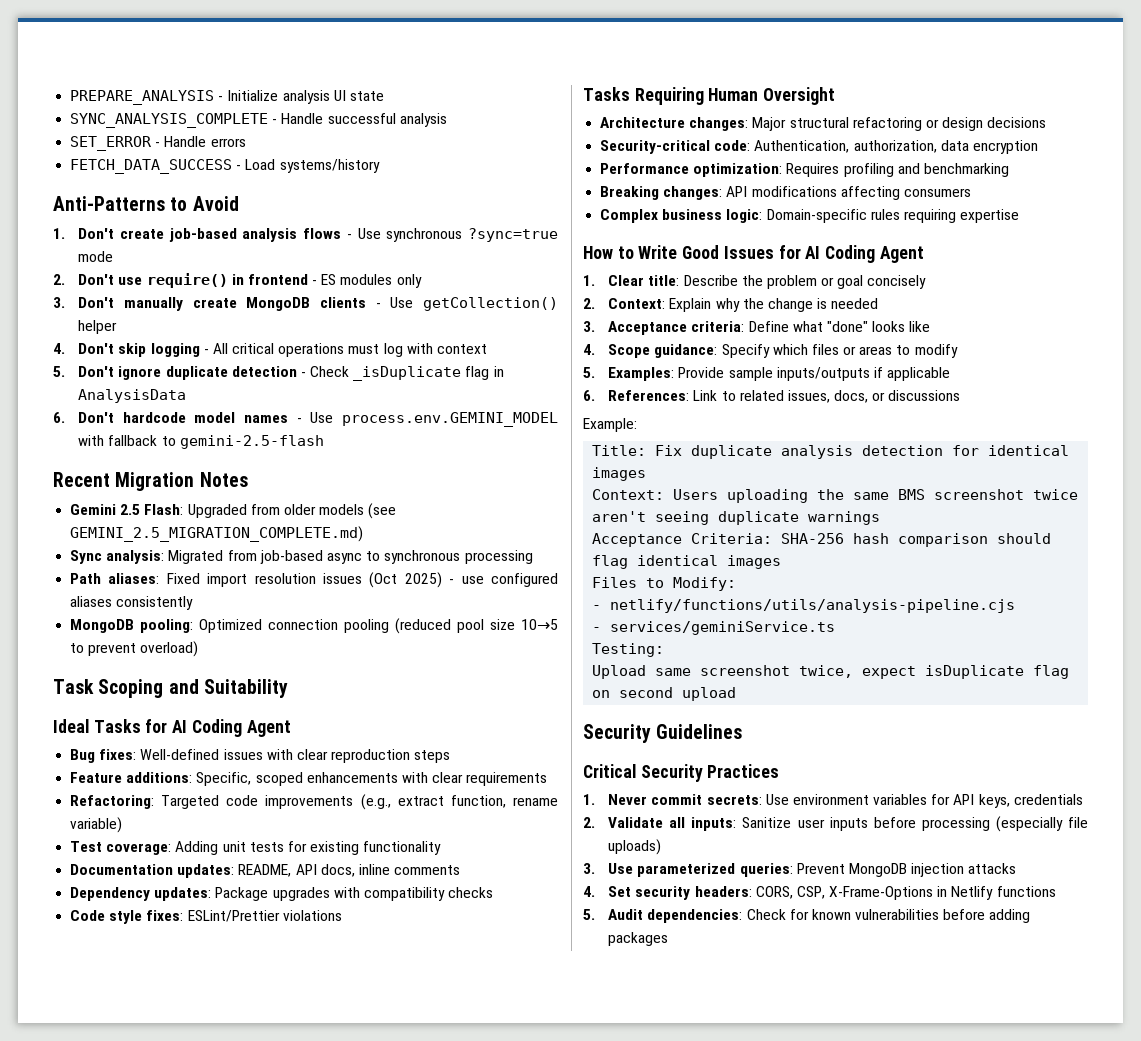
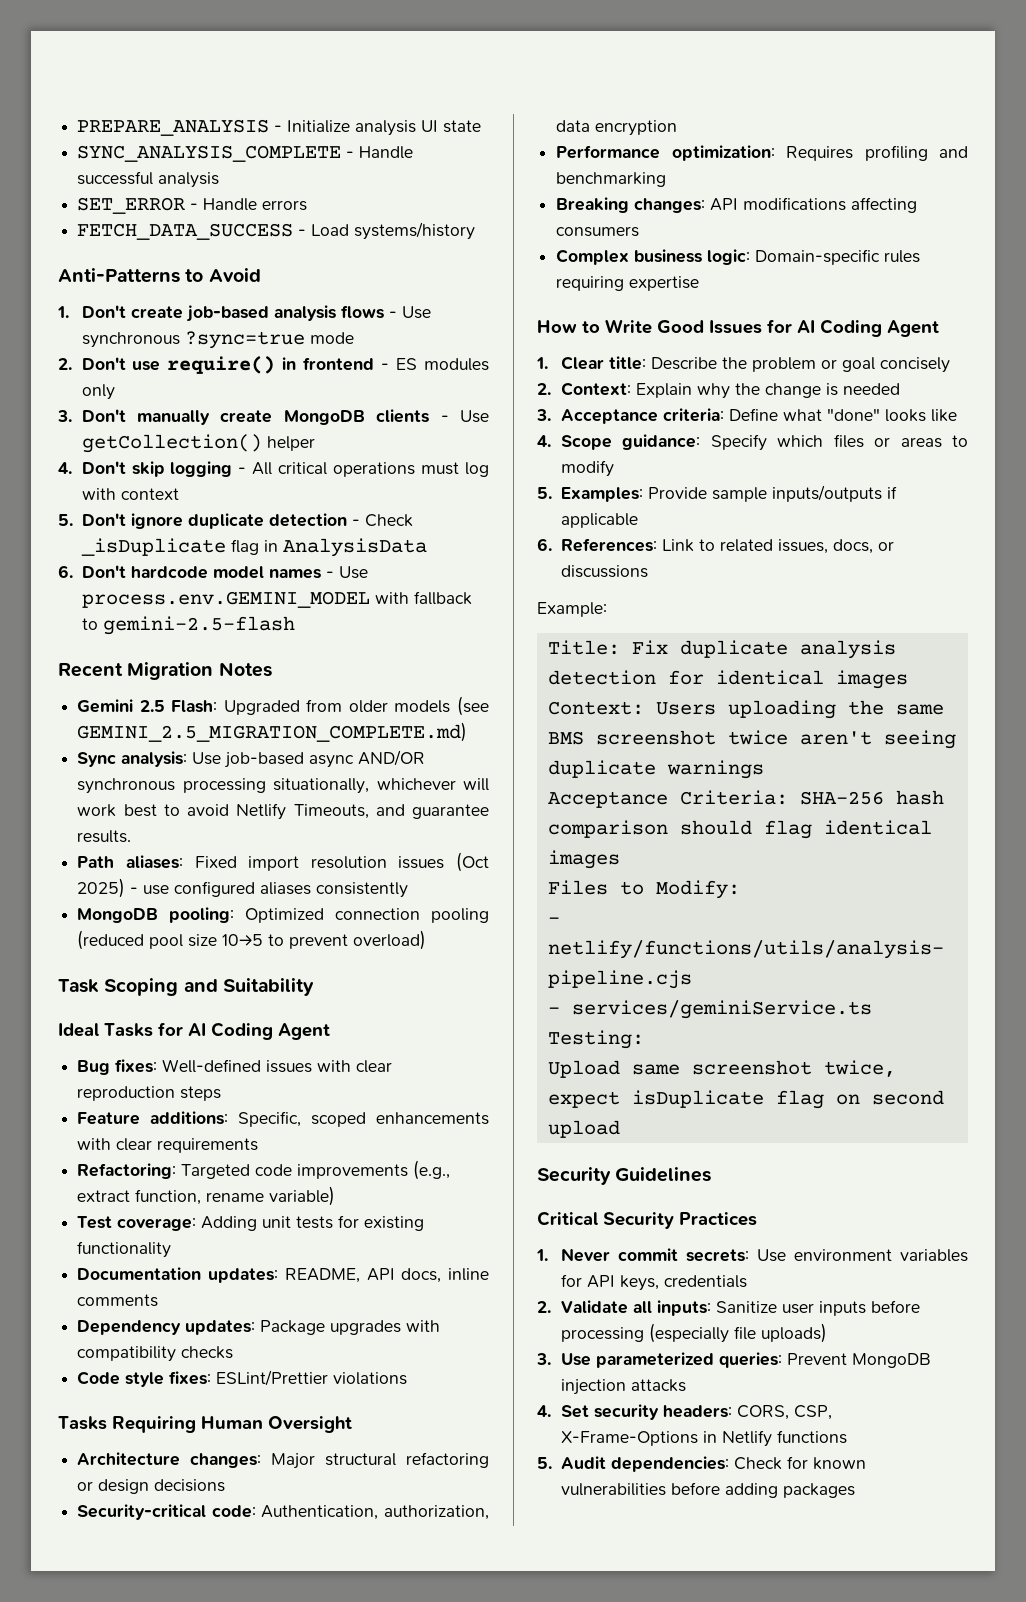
[168,550,257,564] Migrated from -> [192,752,222,765] Use
[366,551,381,561] to -> [358,750,426,766] AND/OR
(533, 557) none -> [273,778,489,794] [77,803,489,820] [77,830,132,843] situationally, whichever will work best to avoid Netlify Timeouts, and guarantee results.

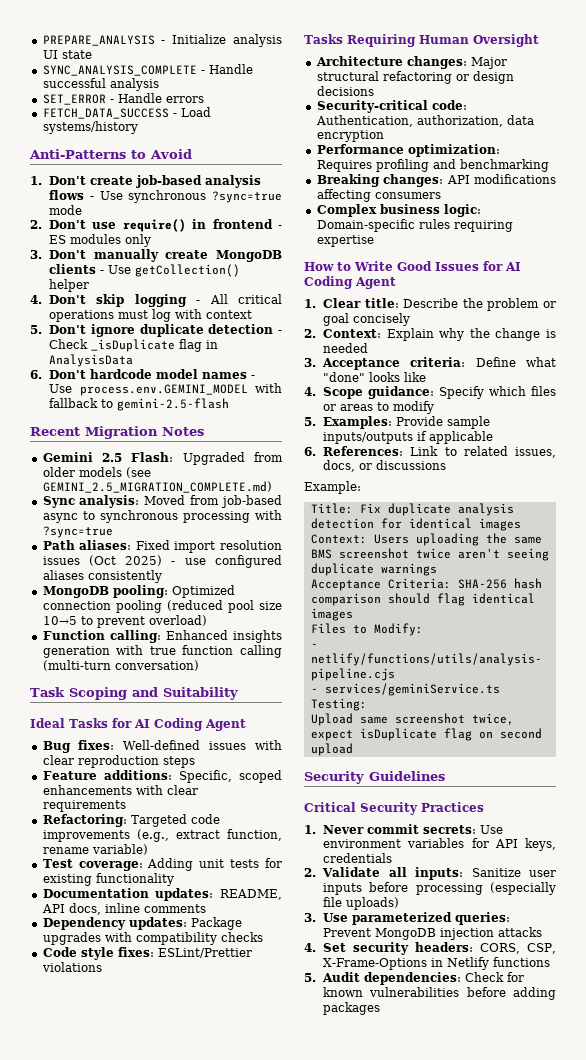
[192,752,222,765] Use -> [144,495,220,505] Moved from
[358,750,426,766] AND/OR -> [82,511,95,520] to
[273,778,489,794] [77,803,489,820] [77,830,132,843] situationally, whichever will work best to avoid Netlify Timeouts, and guarantee results. -> [255,510,282,520] [42,526,113,538] with ?sync=true
(427, 940) none -> [42,630,282,643] [42,645,282,658] [42,660,199,671] // Function calling: Enhanced insights generation with true function calling (multi-turn conversation)

